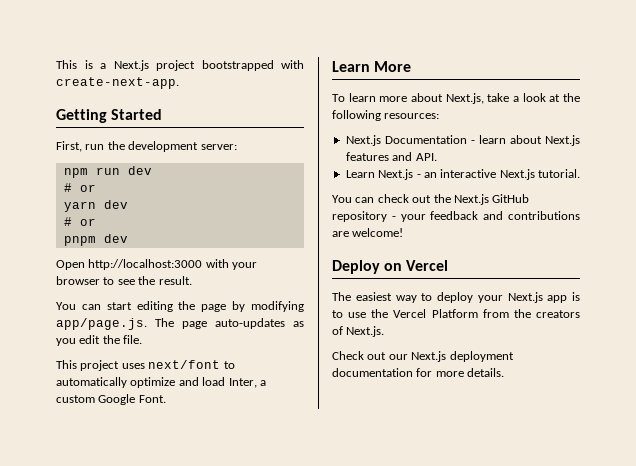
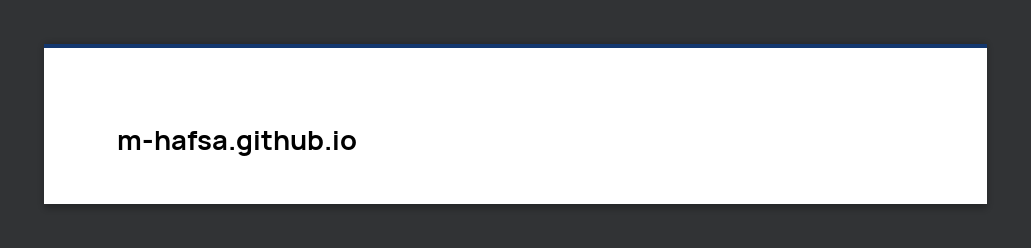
[56,60,304,71] [56,77,179,89] [56,109,163,123] [56,141,237,152] [63,166,152,178] [63,183,96,192] [63,200,128,212] [63,217,96,226] [63,234,128,246] [56,259,258,270] [56,276,192,285] [56,301,304,312] [56,318,304,330] [56,335,143,346] [56,360,235,371] [56,377,266,388] [56,394,166,405] [332,61,412,72] [332,93,580,104] [332,110,440,121] [345,135,580,146] [345,152,437,161] [345,169,580,180] [332,194,530,205] [332,211,580,222] [332,228,404,237] [332,260,449,274] [332,292,580,303] [332,309,580,318] [332,326,385,337] [332,351,514,362] [332,368,505,377] This is a Next.js project bootstrapped with create-next-app. // Getting Started // First, run the development server: // npm run dev // # or // yarn dev // # or // pnpm dev // Open http://localhost:3000 with your browser to see the result. // You can start editing the page by modifying app/page.js. The page auto-updates as you edit the file. // This project uses next/font to automatically optimize and load Inter, a custom Google Font. // Learn More // To learn more about Next.js, take a look at the following resources: // Next.js Documentation - learn about Next.js features and API. // Learn Next.js - an interactive Next.js tutorial. // You can check out the Next.js GitHub repository - your feedback and contributions are welcome! // Deploy on Vercel // The easiest way to deploy your Next.js app is to use the Vercel Platform from the creators of Next.js. // Check out our Next.js deployment documentation for more details. -> [117,131,357,156] m-hafsa.github.io

